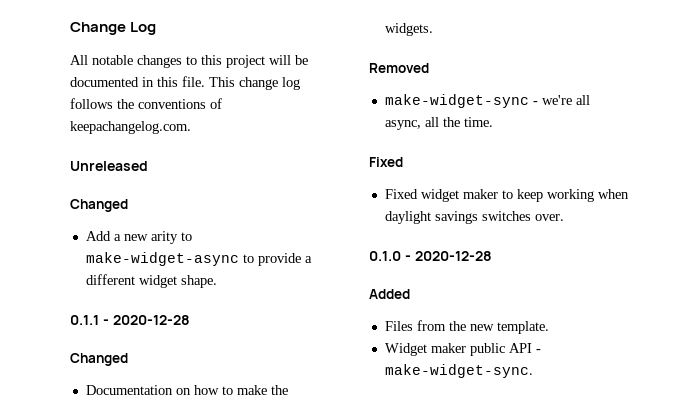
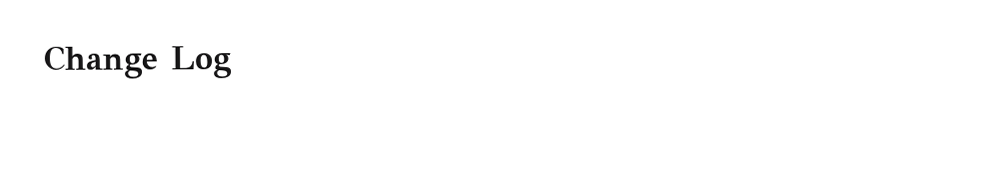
[70,55,308,68] [70,76,300,90] [70,98,222,109] [70,121,191,134] [70,161,148,171] [70,199,128,212] [85,231,192,244] [85,252,312,266] [85,274,217,288] [70,315,190,325] [70,353,128,366] [85,385,288,395] [384,23,433,36] [369,63,429,73] [384,94,590,108] [384,117,493,130] [369,157,403,167] [384,189,629,202] [384,211,564,224] [369,251,492,261] [369,289,410,299] [384,320,549,334] [384,343,541,356] [384,364,533,378] // All notable changes to this project will be documented in this file. This change log follows the conventions of keepachangelog.com. // Unreleased // Changed // Add a new arity to make-widget-async to provide a different widget shape. // 0.1.1 - 2020-12-28 // Changed // Documentation on how to make the widgets. // Removed // make-widget-sync - we're all async, all the time. // Fixed // Fixed widget maker to keep working when daylight savings switches over. // 0.1.0 - 2020-12-28 // Added // Files from the new template. // Widget maker public API - make-widget-sync. -> (232, 62) none

